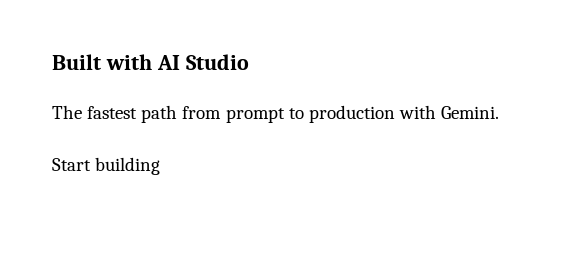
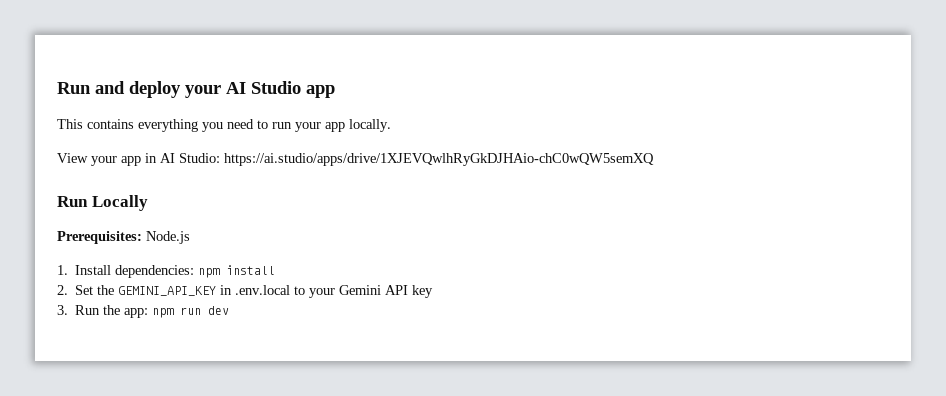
[52,54,249,70] [52,105,500,123] [52,157,161,175] Built with AI Studio // The fastest path from prompt to production with Gemini. // Start building -> [57,81,335,98] [57,119,391,132] [57,153,654,166] [57,195,148,211] [57,231,190,244] [57,265,276,278] [57,285,434,298] [57,305,230,318] Run and deploy your AI Studio app // This contains everything you need to run your app locally. // View your app in AI Studio: https://ai.studio/apps/drive/1XJEVQwlhRyGkDJHAio-chC0wQW5semXQ // Run Locally // Prerequisites: Node.js // 1. Install dependencies: npm install // 2. Set the GEMINI_API_KEY in .env.local to your Gemini API key // 3. Run the app: npm run dev

